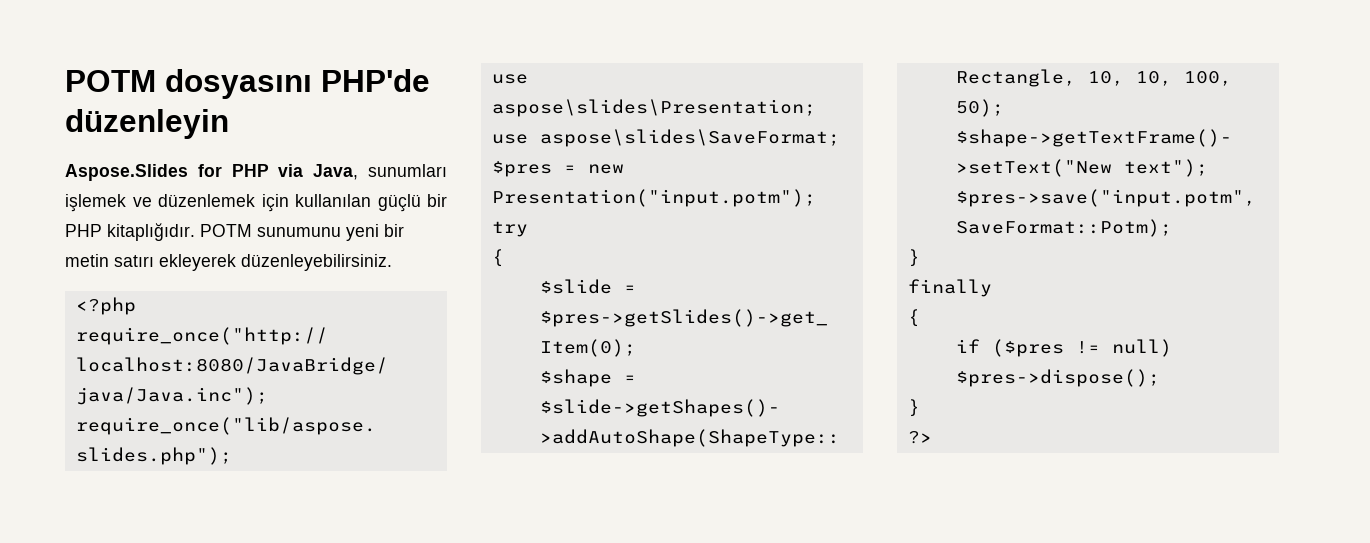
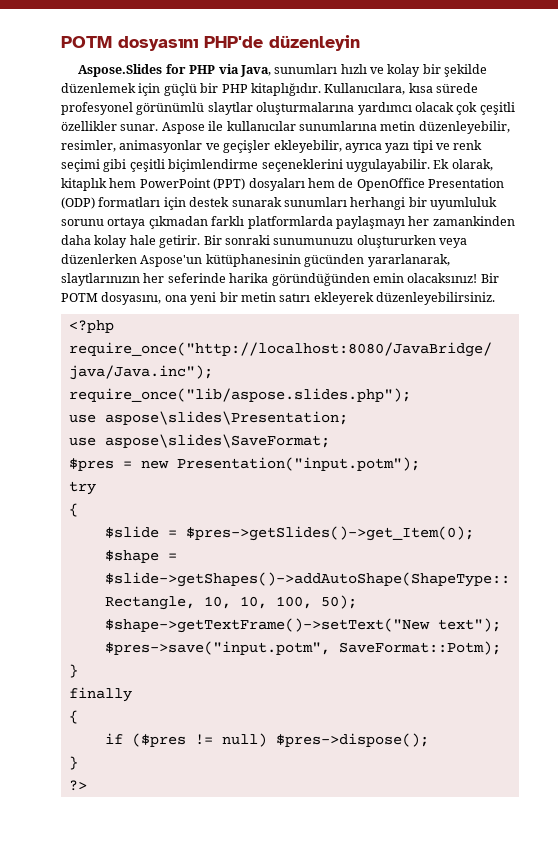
[65,194,152,212] işlemek ve -> [340,64,488,77] hızlı ve kolay bir şekilde
[295,194,371,207] kullanılan -> (161, 89) none
[200,224,341,237] POTM sunumunu -> [324,83,478,95] [61,102,515,115] [61,121,510,134] [61,140,483,153] [61,159,493,172] [61,178,504,191] [61,197,497,210] [61,216,515,229] [61,235,467,248] [61,254,450,267] [61,273,499,286] [61,292,187,305] Kullanıcılara, kısa sürede profesyonel görünümlü slaytlar oluşturmalarına yardımcı olacak çok çeşitli özellikler sunar. Aspose ile kullanıcılar sunumlarına metin düzenleyebilir, resimler, animasyonlar ve geçişler ekleyebilir, ayrıca yazı tipi ve renk seçimi gibi çeşitli biçimlendirme seçeneklerini uygulayabilir. Ek olarak, kitaplık hem PowerPoint (PPT) dosyaları hem de OpenOffice Presentation (ODP) formatları için destek sunarak sunumları herhangi bir uyumluluk sorunu ortaya çıkmadan farklı platformlarda paylaşmayı her zamankinden daha kolay hale getirir. Bir sonraki sunumunuzu oluştururken veya düzenlerken Aspose'un kütüphanesinin gücünden yararlanarak, slaytlarınızın her seferinde harika göründüğünden emin olacaksınız! Bir POTM dosyasını, ona

